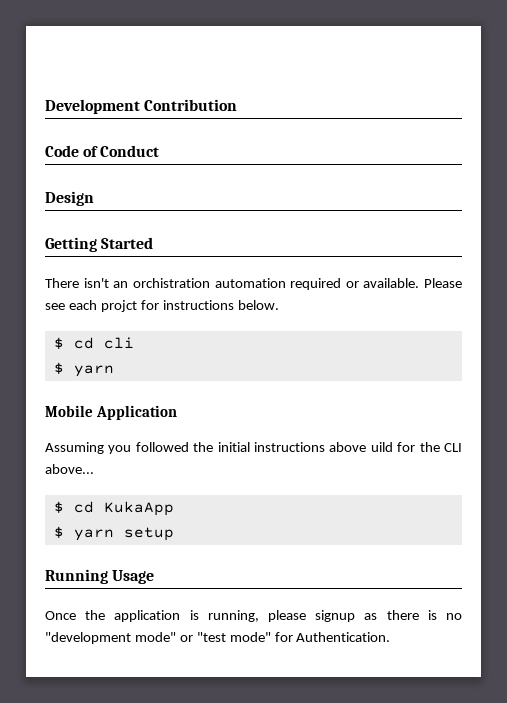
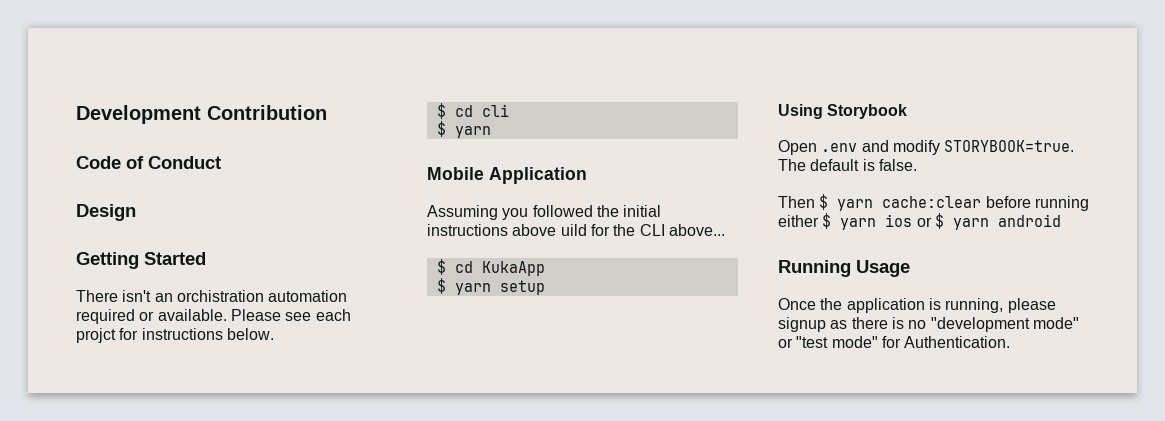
(174, 534) none -> [778,104,908,119] [778,140,1075,155] [778,159,917,171] [778,194,1089,211] [778,213,1061,230] // Using Storybook // Open .env and modify STORYBOOK=true. The default is false. // Then $ yarn cache:clear before running either $ yarn ios or $ yarn android

